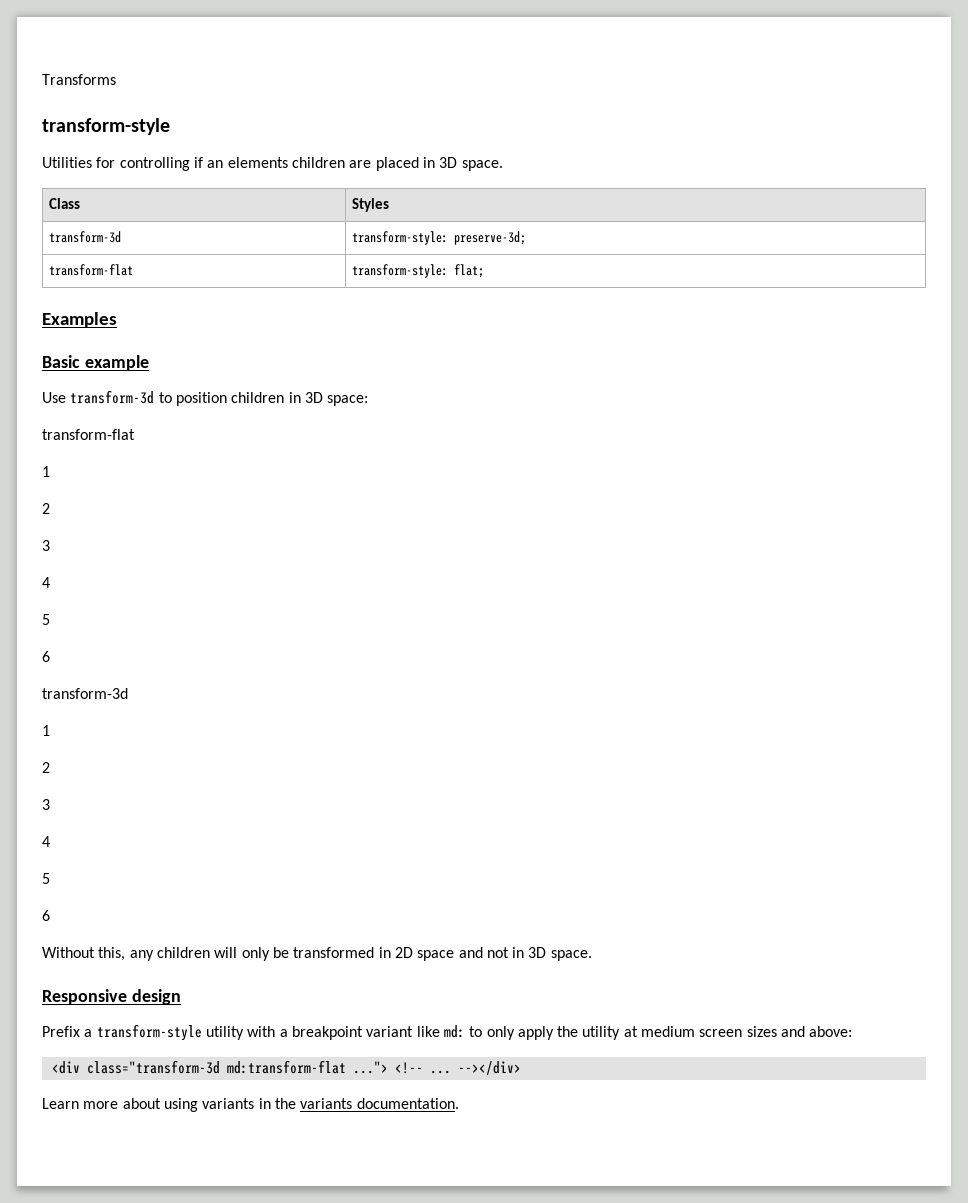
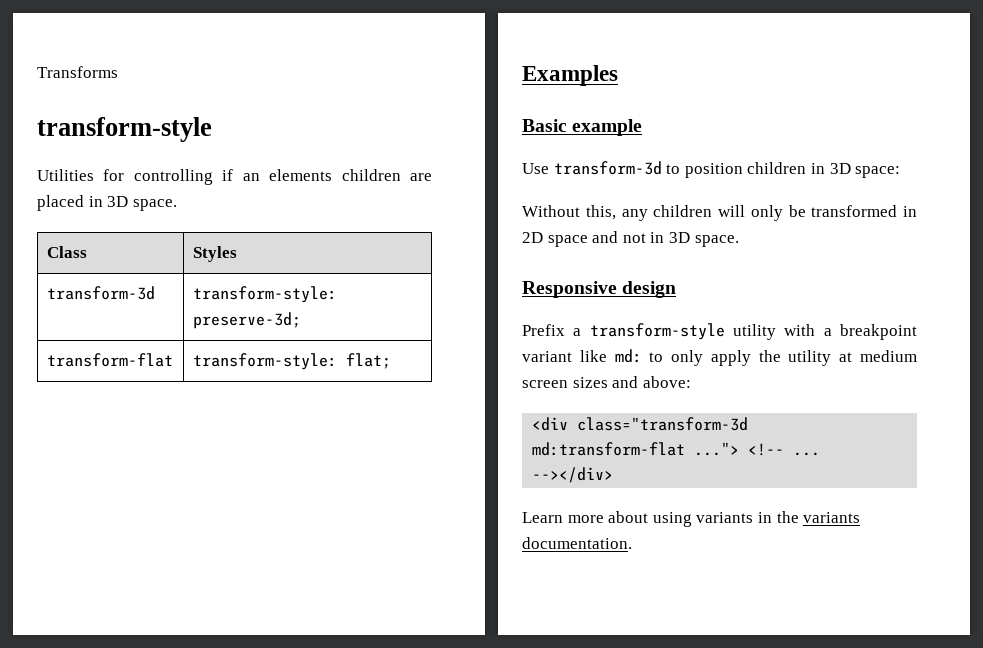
[42,429,135,440] [42,466,50,477] [42,503,50,514] [42,540,50,551] [42,577,50,588] [42,614,50,625] [42,651,50,662] [42,688,128,699] [42,725,50,736] [42,762,50,773] [42,799,50,810] [42,836,50,847] [42,873,50,884] [42,910,50,921] // transform-flat // 1 // 2 // 3 // 4 // 5 // 6 // transform-3d // 1 // 2 // 3 // 4 // 5 // 6 -> (901, 172) none

